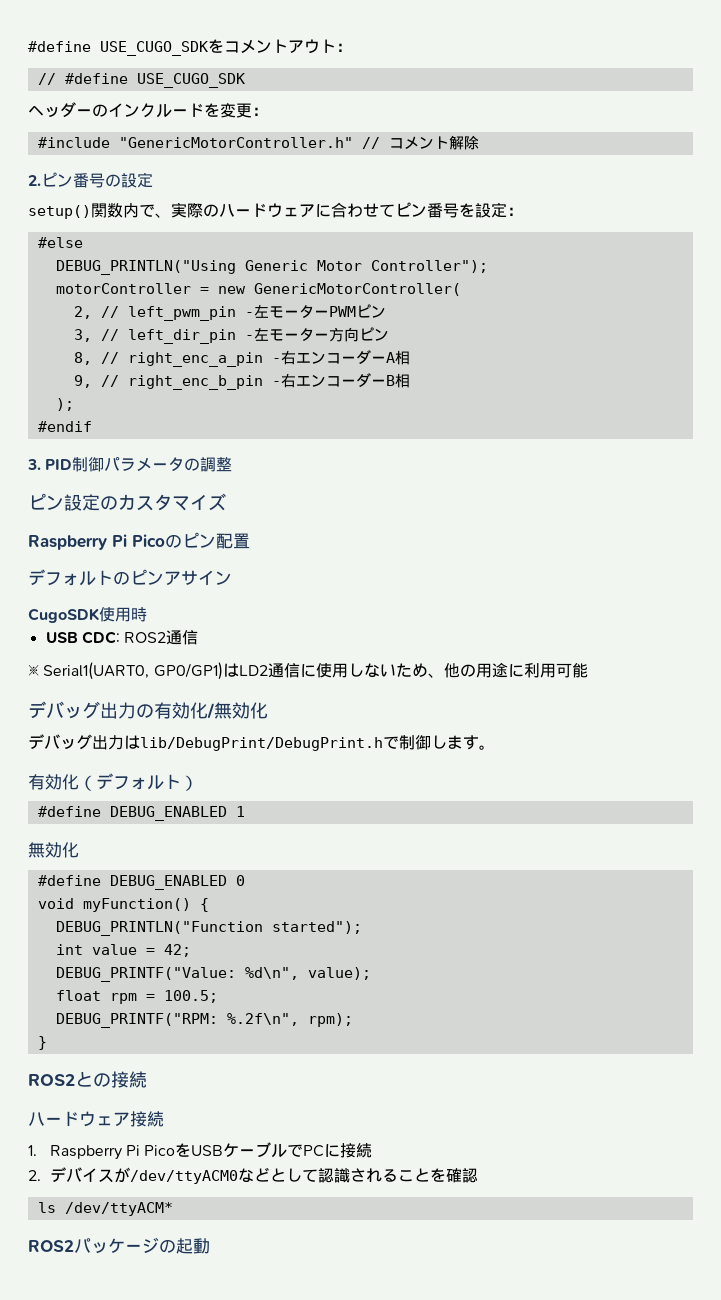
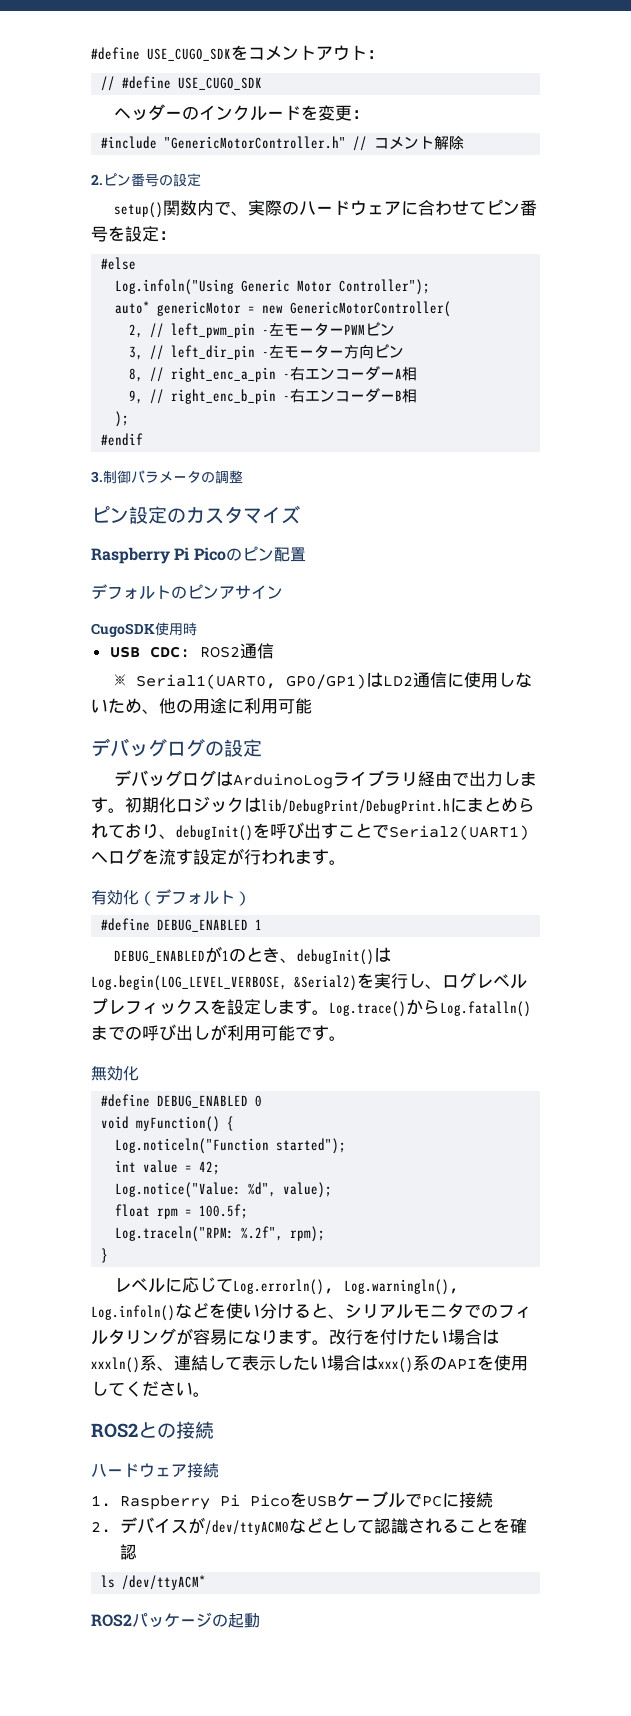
[55,260,236,275] DEBUG_PRINTLN("Using -> [115,279,235,295] Log.infoln("Using
[55,283,191,294] motorController -> [115,301,242,316] auto* genericMotor
[45,459,73,470] PID -> (103, 477) none
[100,702,268,719] [28,734,447,751] 出力の有効化/無効化 // デバッグ出力はlib/DebugPrint/DebugPrint.hで制御し -> [167,739,262,757] [114,770,538,789] [91,796,535,814] [91,822,529,841] [91,848,295,865] ログの設定 // デバッグログはArduinoLogライブラリ経由で出力します。初期化ロジックはlib/DebugPrint/DebugPrint.hにまとめられており、debugInit()を呼び出すことでSerial2(UART1)へログを流す設定が行われ
(245, 811) none -> [114,946,392,965] [91,972,527,991] [91,998,531,1017] [91,1024,346,1041] // DEBUG_ENABLEDが1のとき、debugInit()はLog.begin(LOG_LEVEL_VERBOSE, &Serial2)を実行し、ログレベルプレフィックスを設定します。Log.trace()からLog.fatalln()までの呼び出しが利用可能です。
[55,921,263,936] DEBUG_PRINTLN("Function -> [115,1138,270,1154] Log.noticeln("Function
[55,967,299,982] DEBUG_PRINTF("Value: %d\n", -> [115,1182,277,1198] Log.notice("Value: %d",
[163,990,218,1003] [55,1013,299,1028] 100.5; // DEBUG_PRINTF("RPM: %.2f\n", -> [199,1204,249,1219] [115,1226,284,1242] 100.5f; // Log.traceln("RPM: %.2f",
(47, 1043) none -> [114,1277,460,1295] [91,1302,532,1321] [91,1328,499,1345] [91,1355,528,1373] [91,1381,210,1397] // レベルに応じてLog.errorln(), Log.warningln(), Log.infoln()などを使い分けると、シリアルモニタでのフィルタリングが容易になります。改行を付けたい場合はxxxln()系、連結して表示したい場合はxxx()系のAPIを使用してください。

